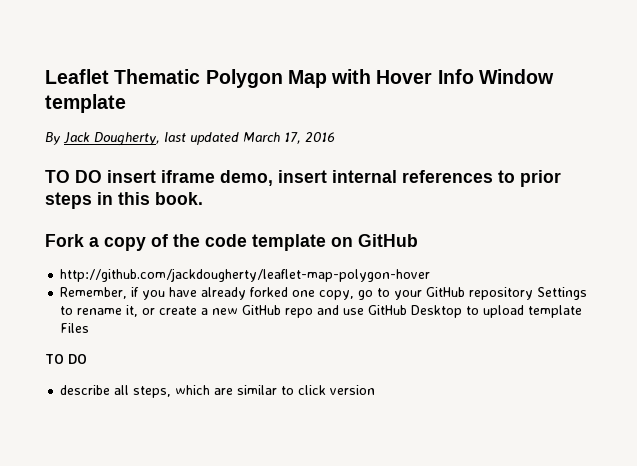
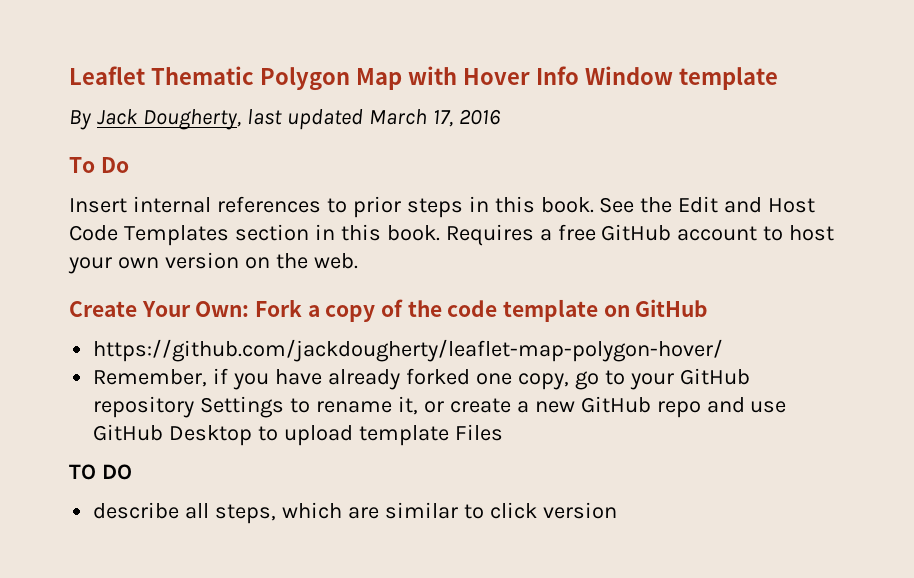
[45,170,327,186] TO DO insert iframe demo, insert -> [69,157,129,173] [69,198,127,213] To Do // Insert
(203, 198) // -> [599,196,816,213] [69,224,835,246] [68,252,358,274] [69,301,250,317] See the Edit and Host Code Templates section in this book. Requires a free GitHub account to host your own version on the web. // Create Your Own:
[60,268,431,282] http://github.com/jackdougherty/leaflet-map-polygon-hover -> [93,339,724,362] https://github.com/jackdougherty/leaflet-map-polygon-hover/

